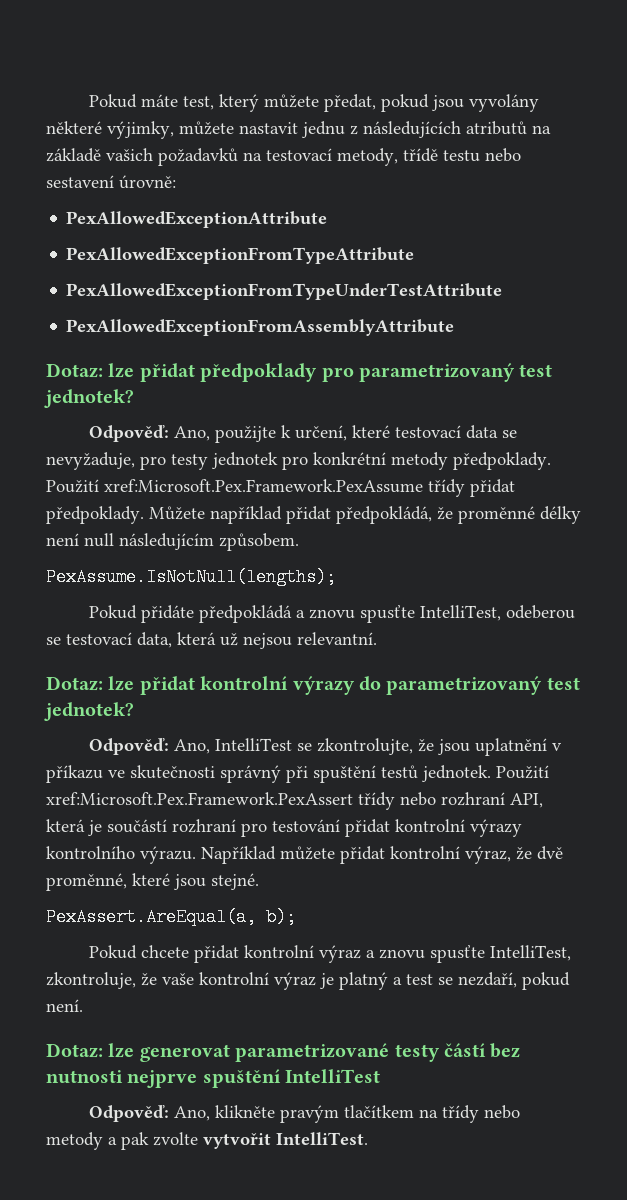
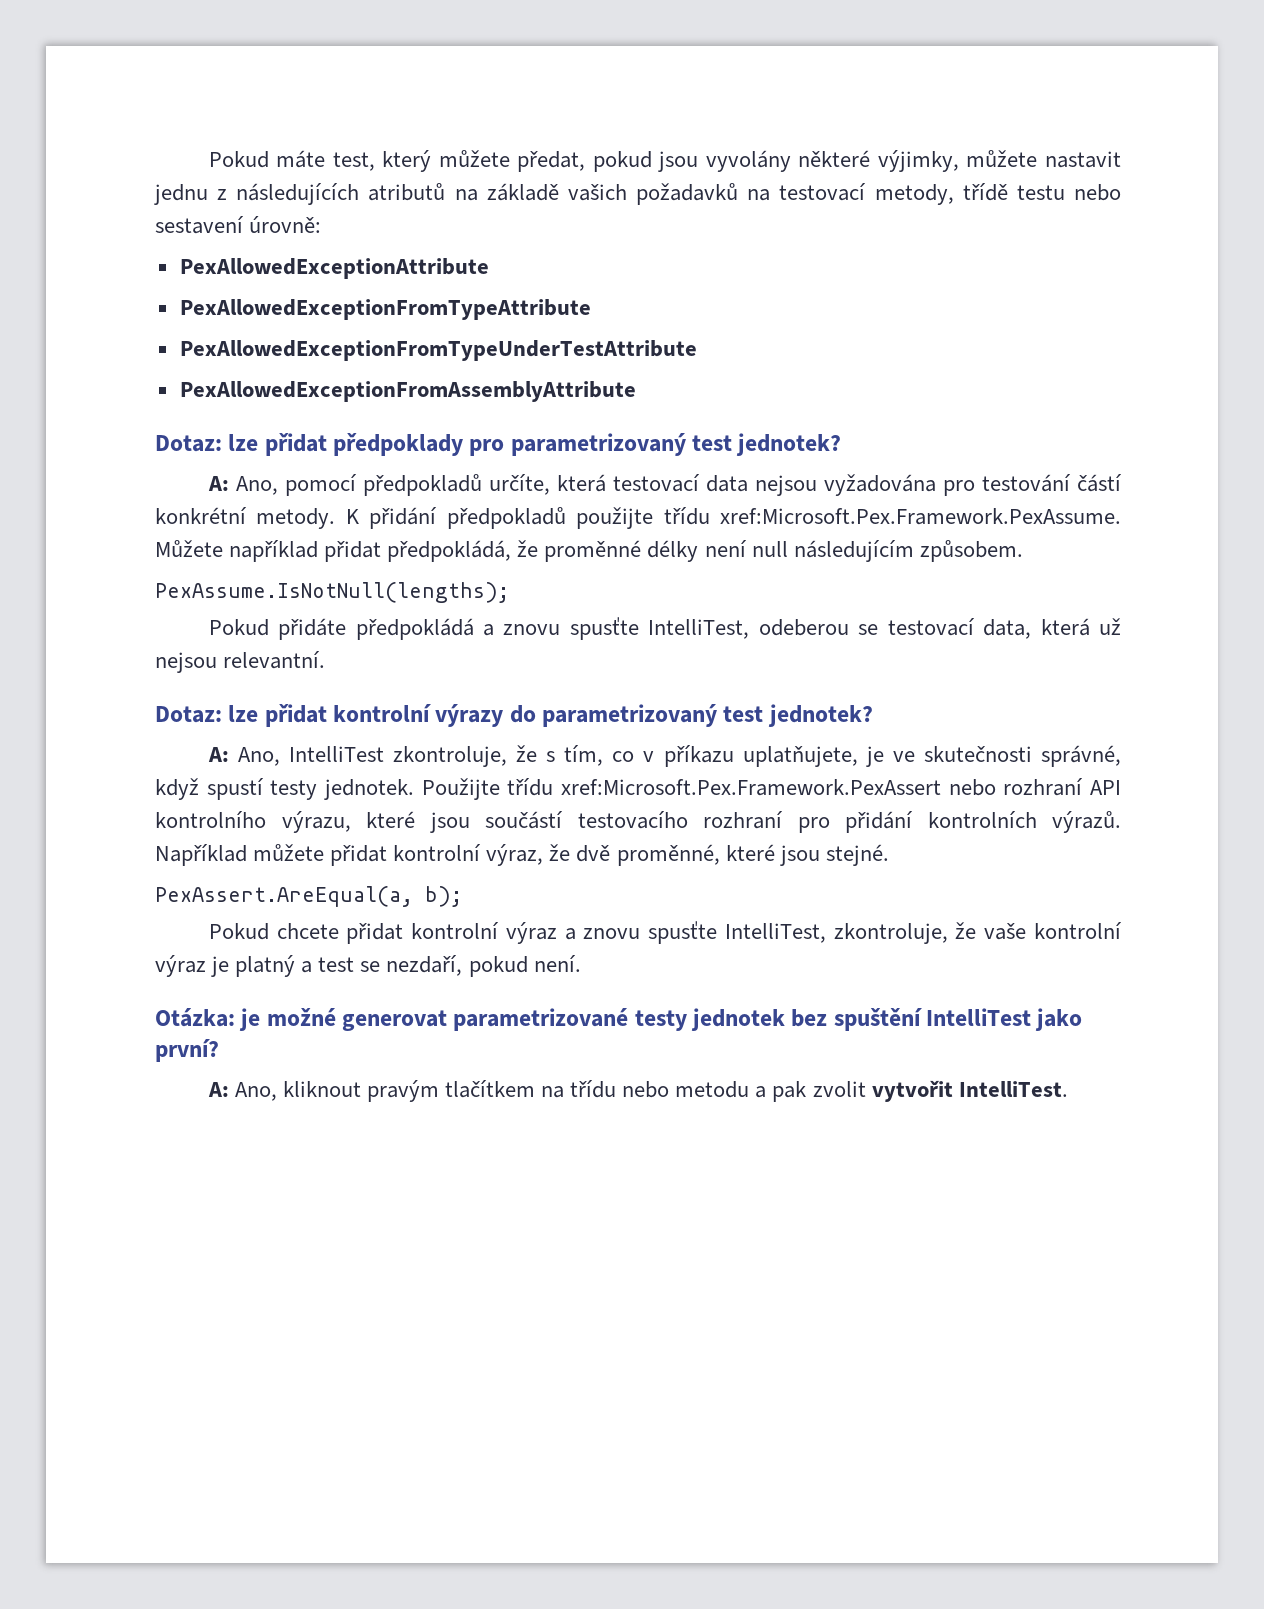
[89,425,518,443] [46,452,551,470] [46,479,515,497] [46,506,144,524] Odpověď: Ano, použijte k určení, které testovací data se nevyžaduje, pro testy jednotek pro konkrétní metody předpoklady. Použití xref:Microsoft.Pex.Framework.PexAssume třídy přidat předpoklady. -> [207,474,1123,496] [155,507,1121,529] A: Ano, pomocí předpokladů určíte, která testovací data nejsou vyžadována pro testování částí konkrétní metody. K přidání předpokladů použijte třídu xref:Microsoft.Pex.Framework.PexAssume.
[89,738,170,755] Odpověď: -> [207,747,229,762] A:
[297,738,563,756] [46,765,549,783] [46,792,543,810] [46,819,522,837] [46,846,196,864] se zkontrolujte, že jsou uplatnění v příkazu ve skutečnosti správný při spuštění testů jednotek. Použití xref:Microsoft.Pex.Framework.PexAssert třídy nebo rozhraní API, která je součástí rozhraní pro testování přidat kontrolní výrazy kontrolního výrazu. -> [392,745,1121,767] [155,778,1121,800] [155,811,1121,833] zkontroluje, že s tím, co v příkazu uplatňujete, je ve skutečnosti správné, když spustí testy jednotek. Použijte třídu xref:Microsoft.Pex.Framework.PexAssert nebo rozhraní API kontrolního výrazu, které jsou součástí testovacího rozhraní pro přidání kontrolních výrazů.
[46,1043,521,1062] [46,1069,381,1088] [89,1105,521,1123] [46,1132,103,1150] Dotaz: lze generovat parametrizované testy částí bez nutnosti nejprve spuštění IntelliTest // Odpověď: Ano, klikněte pravým tlačítkem na třídy nebo metody -> [155,1008,1083,1031] [155,1039,219,1062] [207,1080,750,1102] Otázka: je možné generovat parametrizované testy jednotek bez spuštění IntelliTest jako první? // A: Ano, kliknout pravým tlačítkem na třídu nebo metodu
[153,1132,198,1146] zvolte -> [812,1081,866,1097] zvolit

